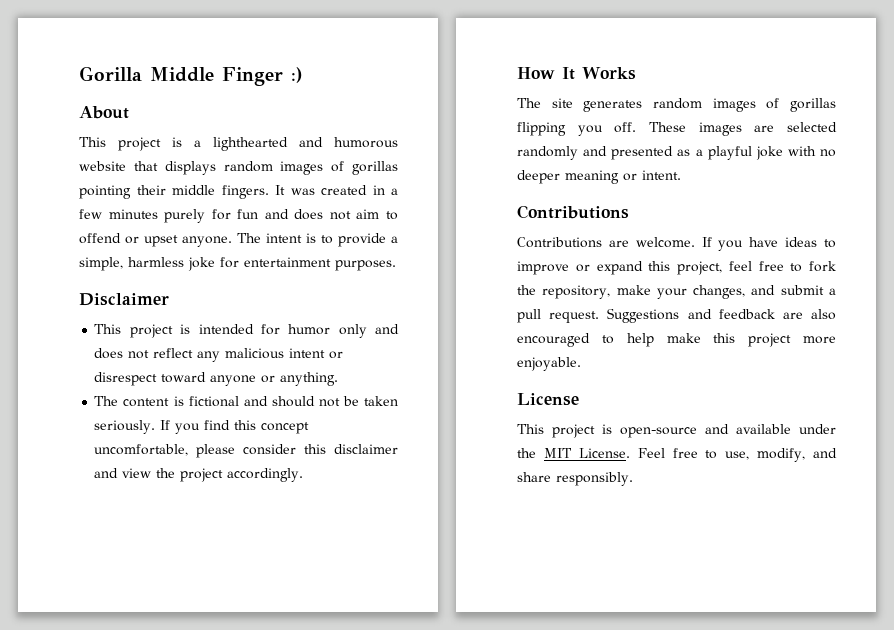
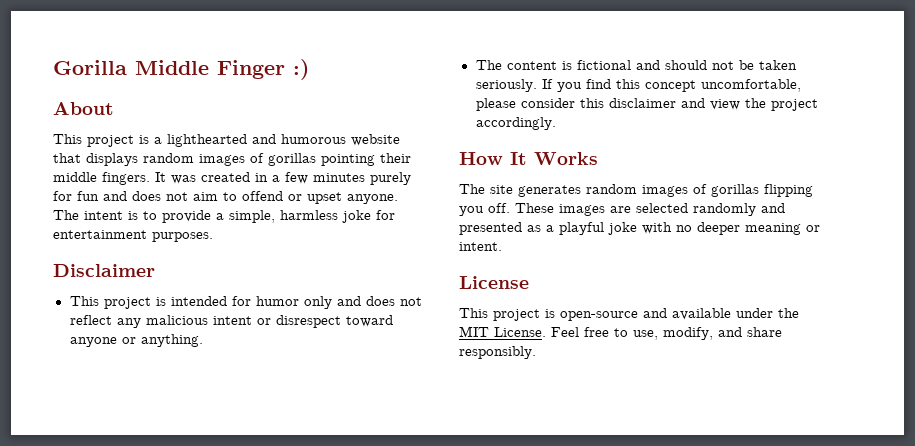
[517,205,629,219] [517,237,836,251] [517,261,836,275] [517,285,836,299] [517,308,836,323] [517,333,836,347] [517,357,581,371] // Contributions // Contributions are welcome. If you have ideas to improve or expand this project, feel free to fork the repository, make your changes, and submit a pull request. Suggestions and feedback are also encouraged to help make this project more enjoyable. -> (502, 246) none

